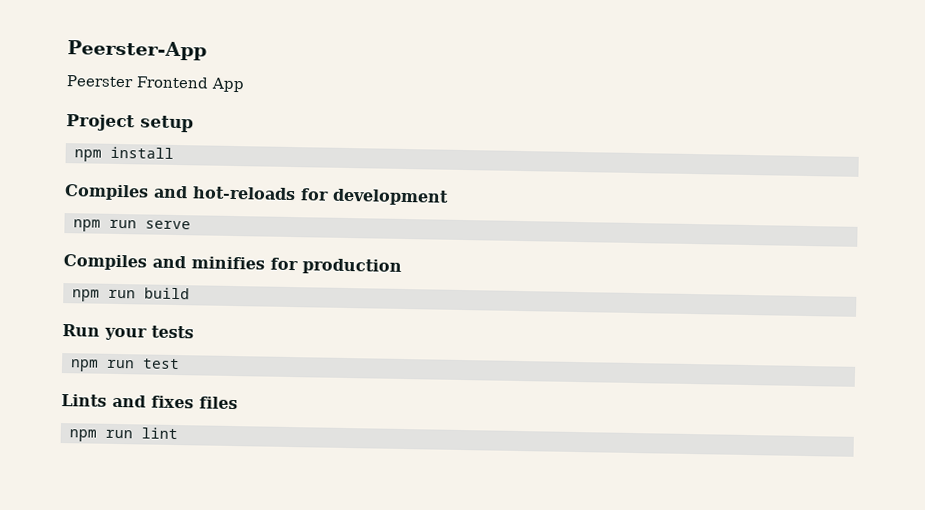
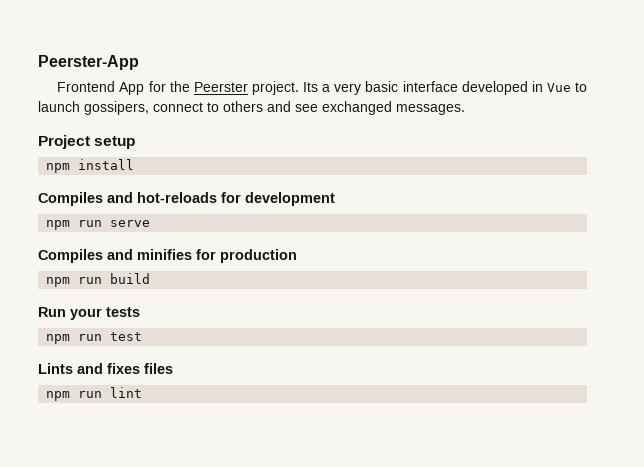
[66,75,134,88] Peerster -> (139, 62) none
(245, 85) none -> [148,81,588,95] [38,101,465,115] for the Peerster project. Its a very basic interface developed in Vue to launch gossipers, connect to others and see exchanged messages.

